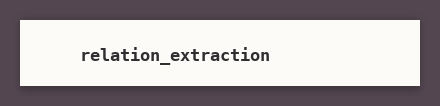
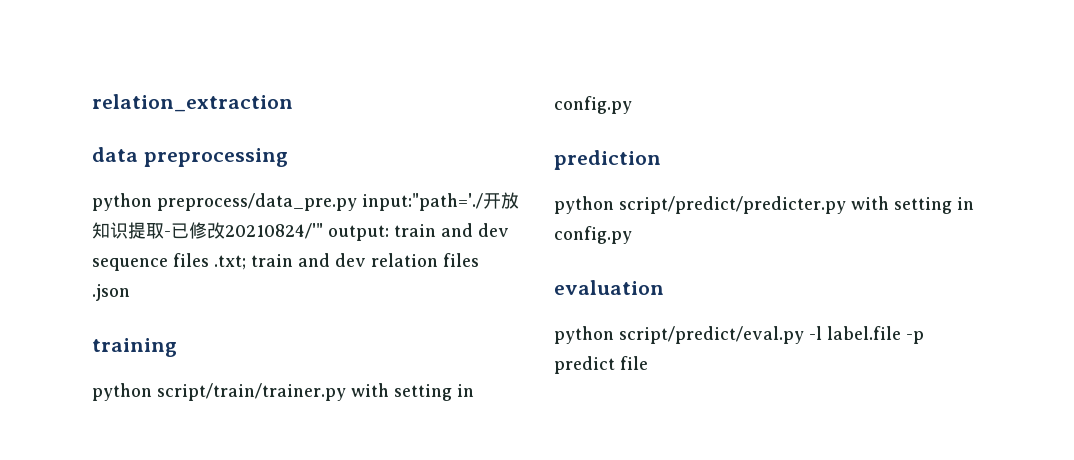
(270, 56) none -> [92,147,288,167] [92,192,519,211] [92,222,509,241] [92,253,479,271] [92,284,130,301] [92,338,177,357] [92,383,474,401] [554,96,632,114] [554,150,661,170] [554,196,974,214] [554,226,632,244] [554,280,664,295] [554,326,924,344] [554,356,648,374] // data preprocessing // python preprocess/data_pre.py input:"path='./开放知识提取-已修改20210824/'" output: train and dev sequence files .txt; train and dev relation files .json // training // python script/train/trainer.py with setting in config.py // prediction // python script/predict/predicter.py with setting in config.py // evaluation // python script/predict/eval.py -l label.file -p predict file

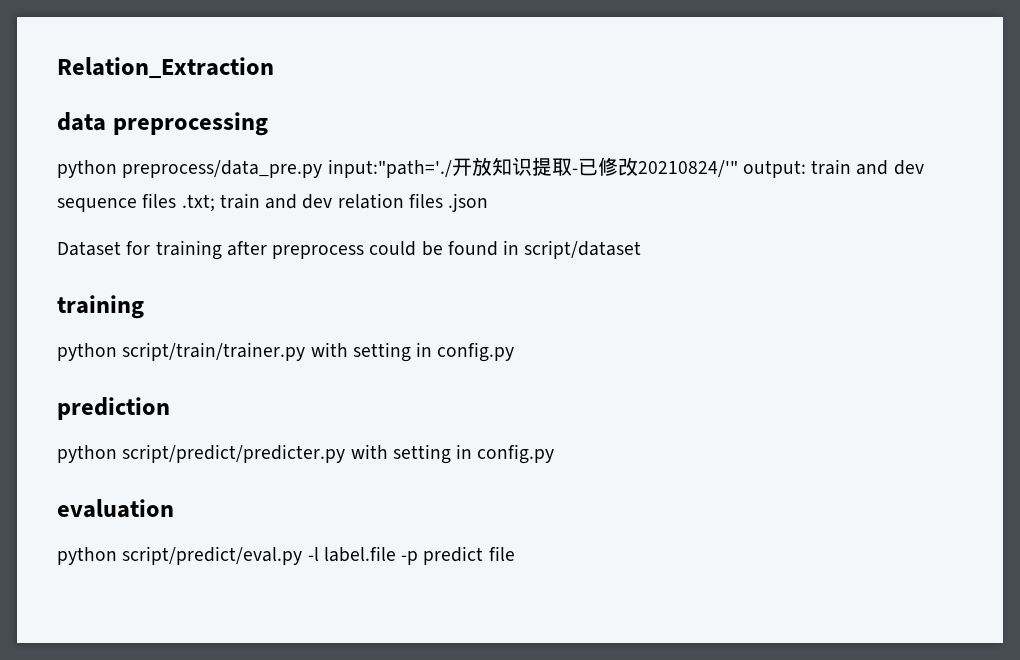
[92,94,293,112] relation_extraction -> [57,57,274,79] Relation_Extraction
(130, 292) none -> [57,240,642,260] // Dataset for training after preprocess could be found in script/dataset

